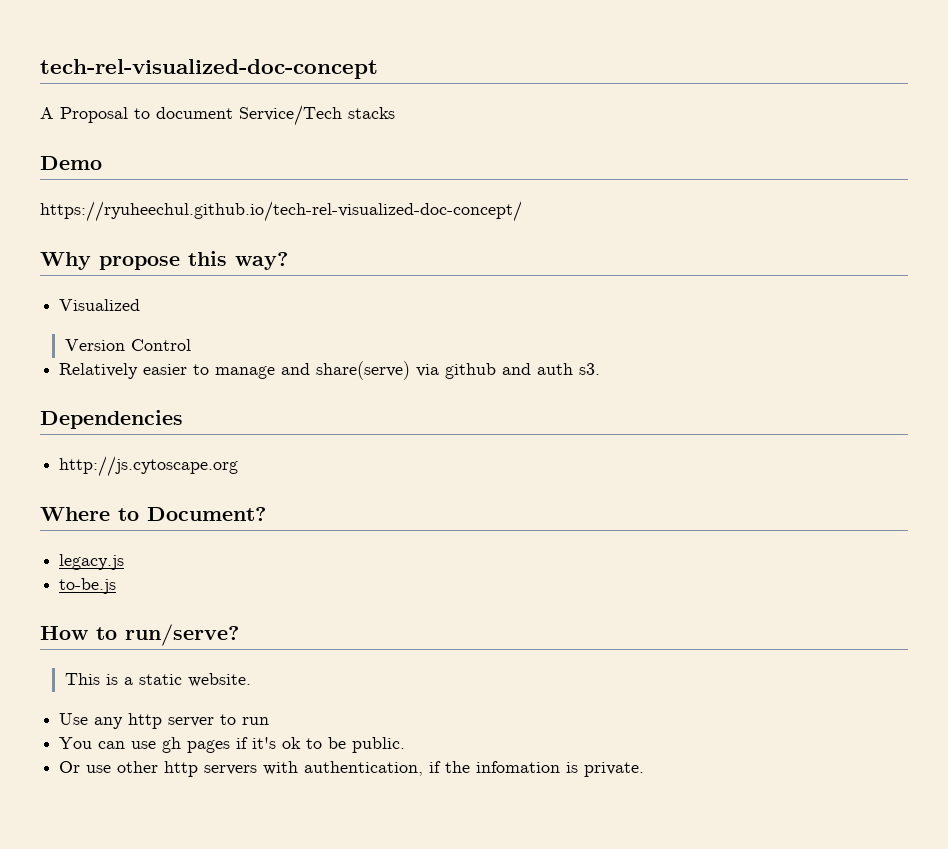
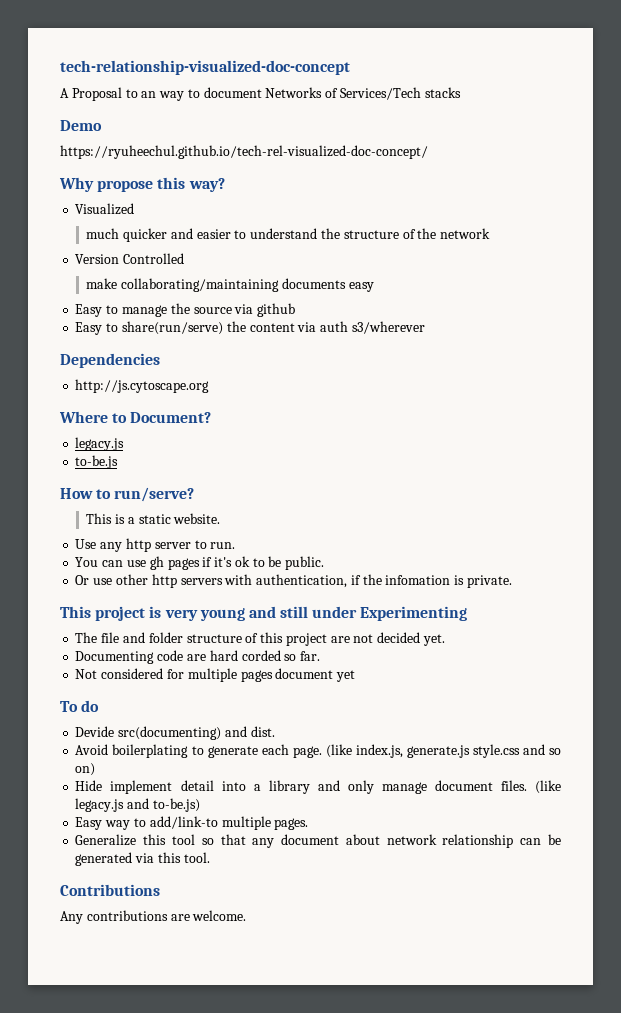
[40,59,378,79] tech-rel-visualized-doc-concept -> [60,60,350,75] tech-relationship-visualized-doc-concept
[156,105,342,126] document Service/Tech -> [141,87,422,101] an way to document Networks of Services/Tech
[64,339,191,351] [59,361,601,380] Version Control // Relatively easier to manage and share(serve) via github and auth s3. -> [86,228,491,242] [75,253,185,264] [86,278,374,292] [75,303,296,317] [75,321,425,335] much quicker and easier to understand the structure of the network // Version Controlled // make collaborating/maintaining documents easy // Easy to manage the source via github // Easy to share(run/serve) the content via auth s3/wherever
[242,717,270,725] run -> [210,542,236,549] run.
(645, 769) none -> [60,606,468,621] [75,632,445,646] [75,650,321,664] [75,668,356,682] [60,700,100,712] [75,726,275,740] [75,744,562,758] [75,763,96,776] [75,780,561,794] [75,798,200,812] [75,816,309,830] [75,834,561,848] [75,852,210,866] [60,884,160,896] [60,910,247,924] // This project is very young and still under Experimenting // The file and folder structure of this project are not decided yet. // Documenting code are hard corded so far. // Not considered for multiple pages document yet // To do // Devide src(documenting) and dist. // Avoid boilerplating to generate each page. (like index.js, generate.js style.css and so on) // Hide implement detail into a library and only manage document files. (like legacy.js and to-be.js) // Easy way to add/link-to multiple pages. // Generalize this tool so that any document about network relationship can be generated via this tool. // Contributions // Any contributions are welcome.

